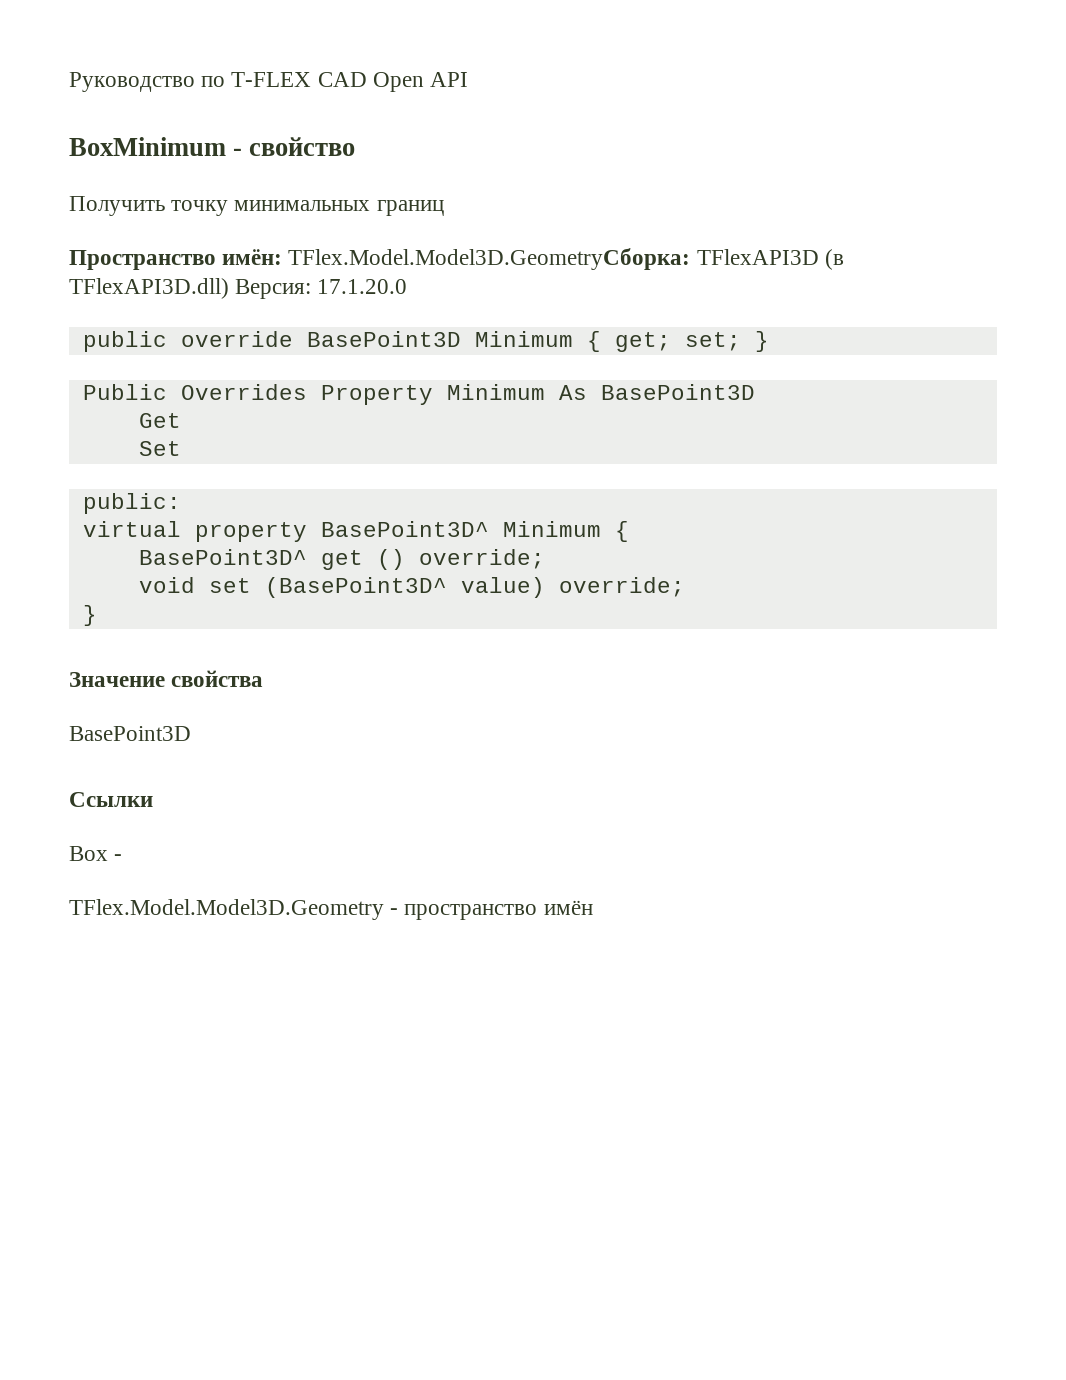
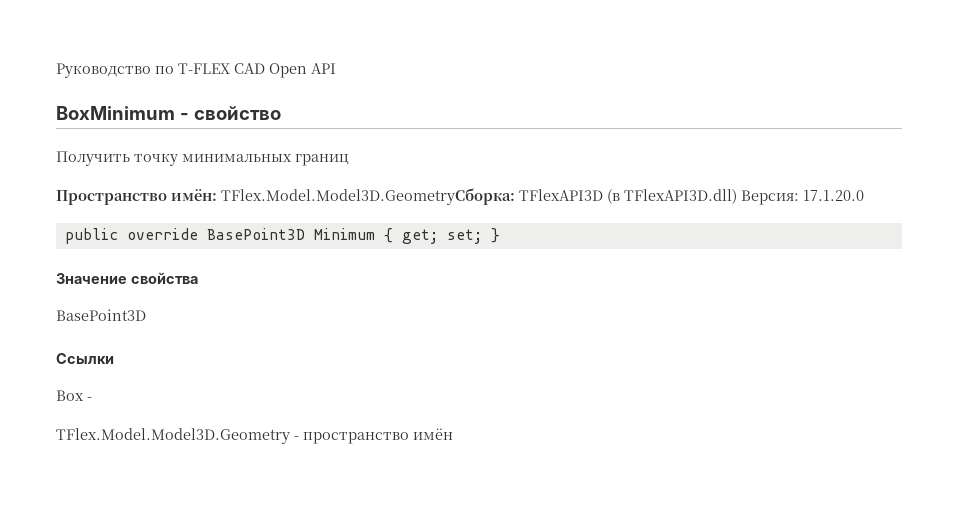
[82,384,755,405] [138,413,181,428] [138,441,181,456] [82,493,181,514] [82,521,629,542] [138,549,545,570] [138,577,685,598] [82,605,97,626] // Public Overrides Property Minimum As BasePoint3D // Get // Set // public: // virtual property BasePoint3D^ Minimum { // BasePoint3D^ get () override; // void set (BasePoint3D^ value) override; // } -> (500, 235) none

